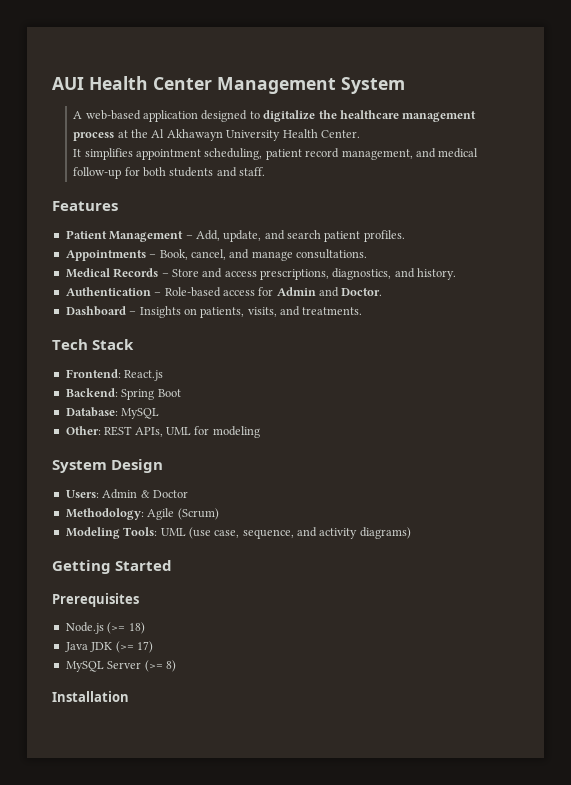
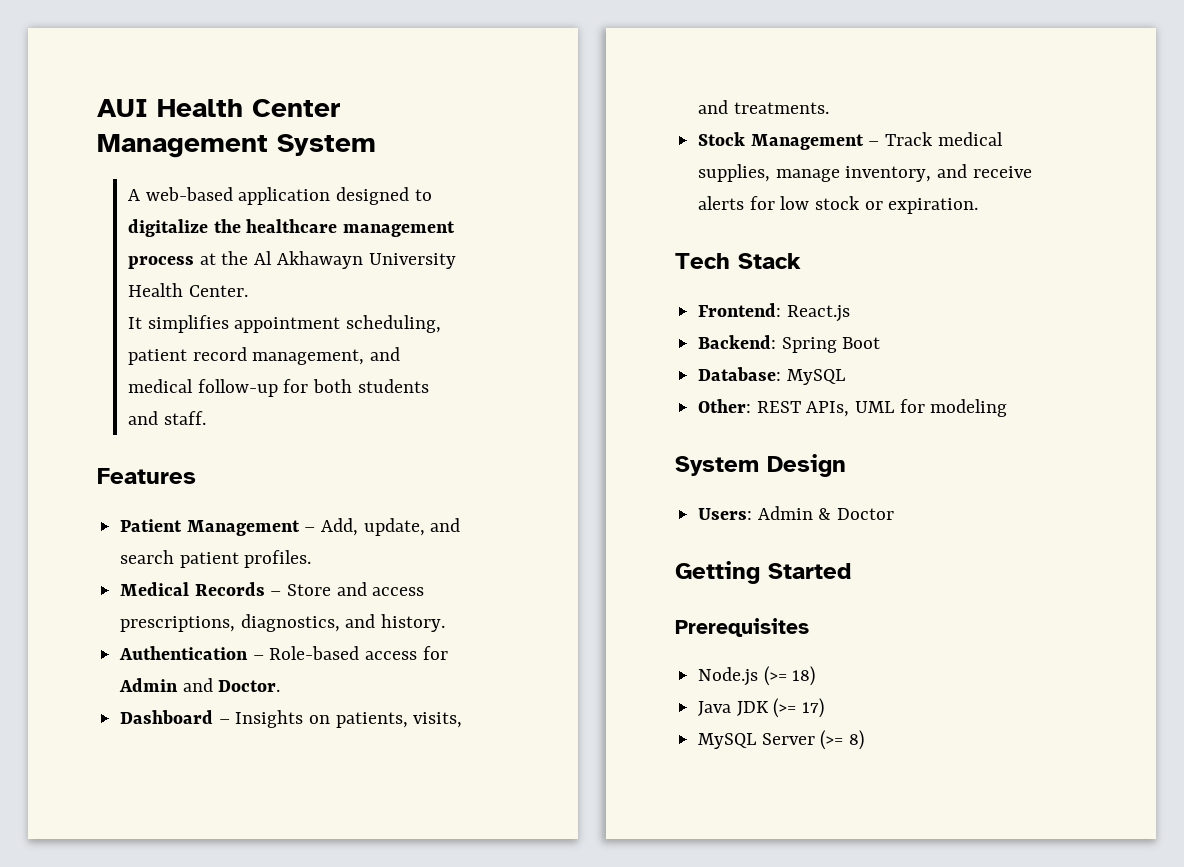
[65,249,367,261] // Appointments – Book, cancel, and manage consultations. -> (312, 559) none
(363, 311) none -> [698,132,1003,150] [698,164,1032,182] [698,196,979,214] // Stock Management – Track medical supplies, manage inventory, and receive alerts for low stock or expiration.
[65,508,219,520] [65,527,411,539] // Methodology: Agile (Scrum) // Modeling Tools: UML (use case, sequence, and activity diagrams) -> (895, 514) none
[52,691,129,702] // Installation -> (865, 740) none

